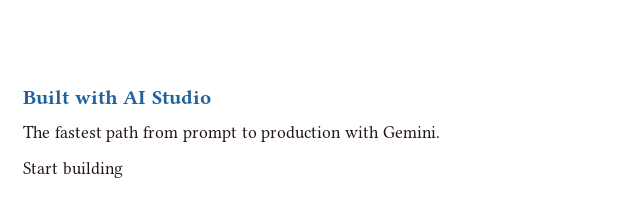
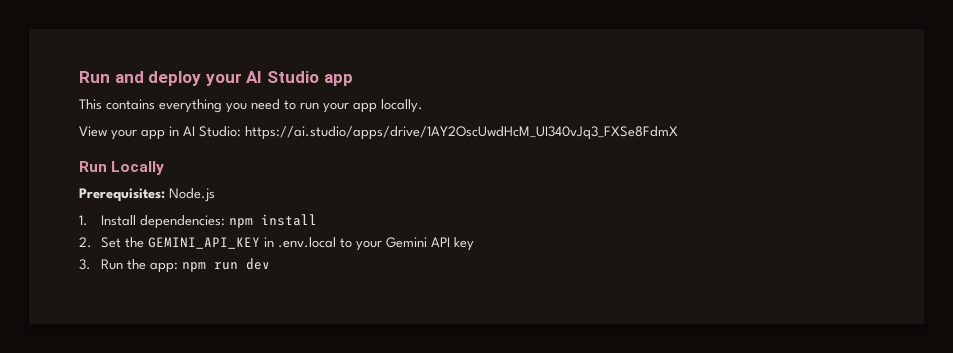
[23,90,211,104] [23,125,440,142] [23,162,123,178] Built with AI Studio // The fastest path from prompt to production with Gemini. // Start building -> [79,71,353,86] [79,99,423,113] [79,126,678,140] [79,161,165,175] [79,188,215,202] [79,214,317,229] [79,237,474,251] [79,258,270,273] Run and deploy your AI Studio app // This contains everything you need to run your app locally. // View your app in AI Studio: https://ai.studio/apps/drive/1AY2OscUwdHcM_UI340vJq3_FXSe8FdmX // Run Locally // Prerequisites: Node.js // 1. Install dependencies: npm install // 2. Set the GEMINI_API_KEY in .env.local to your Gemini API key // 3. Run the app: npm run dev

